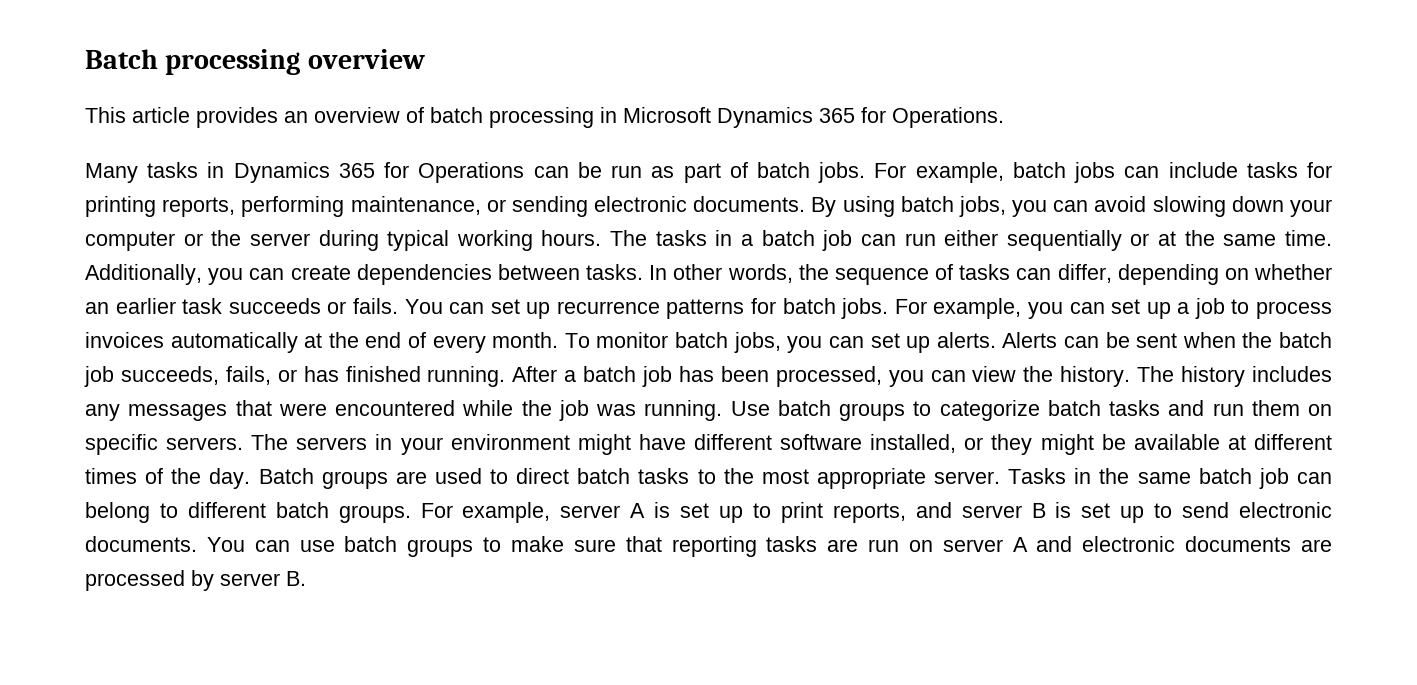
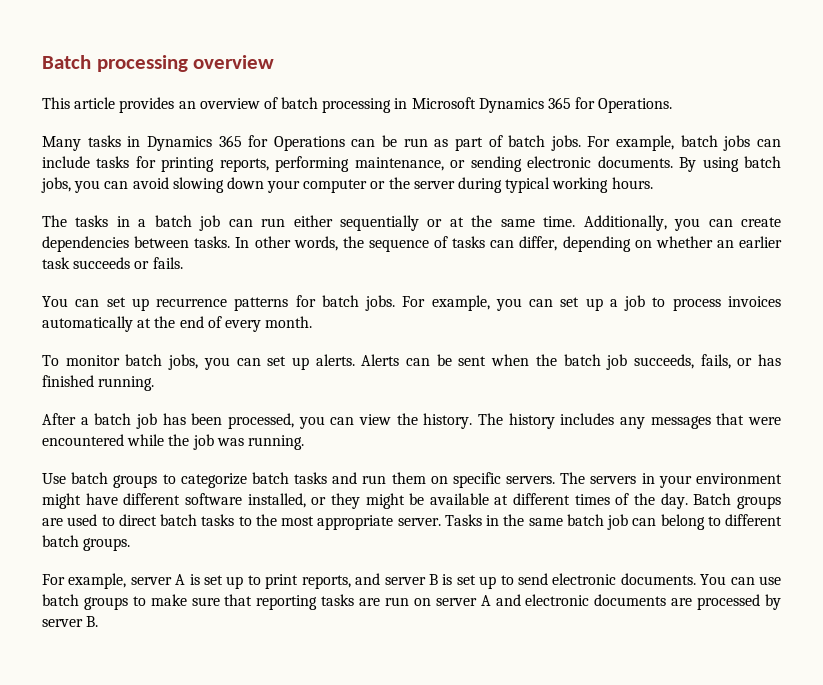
(602, 238) none -> (653, 183) //
(398, 306) none -> (183, 263) //
(559, 340) none -> (313, 322) //
(506, 376) none -> (155, 383) //
(723, 410) none -> (304, 442) //
(411, 514) none -> (131, 544) //

